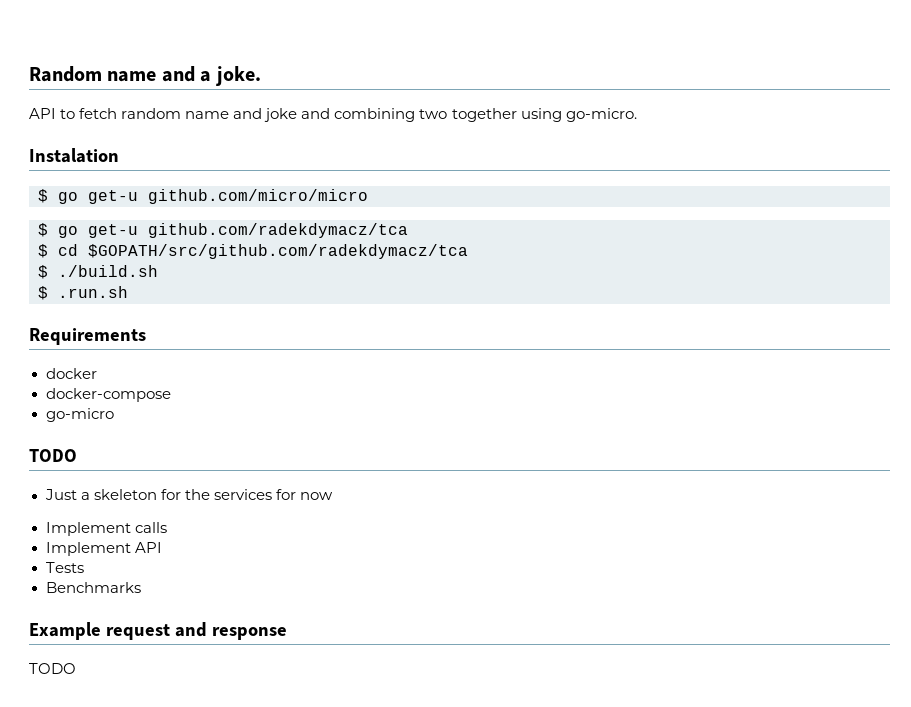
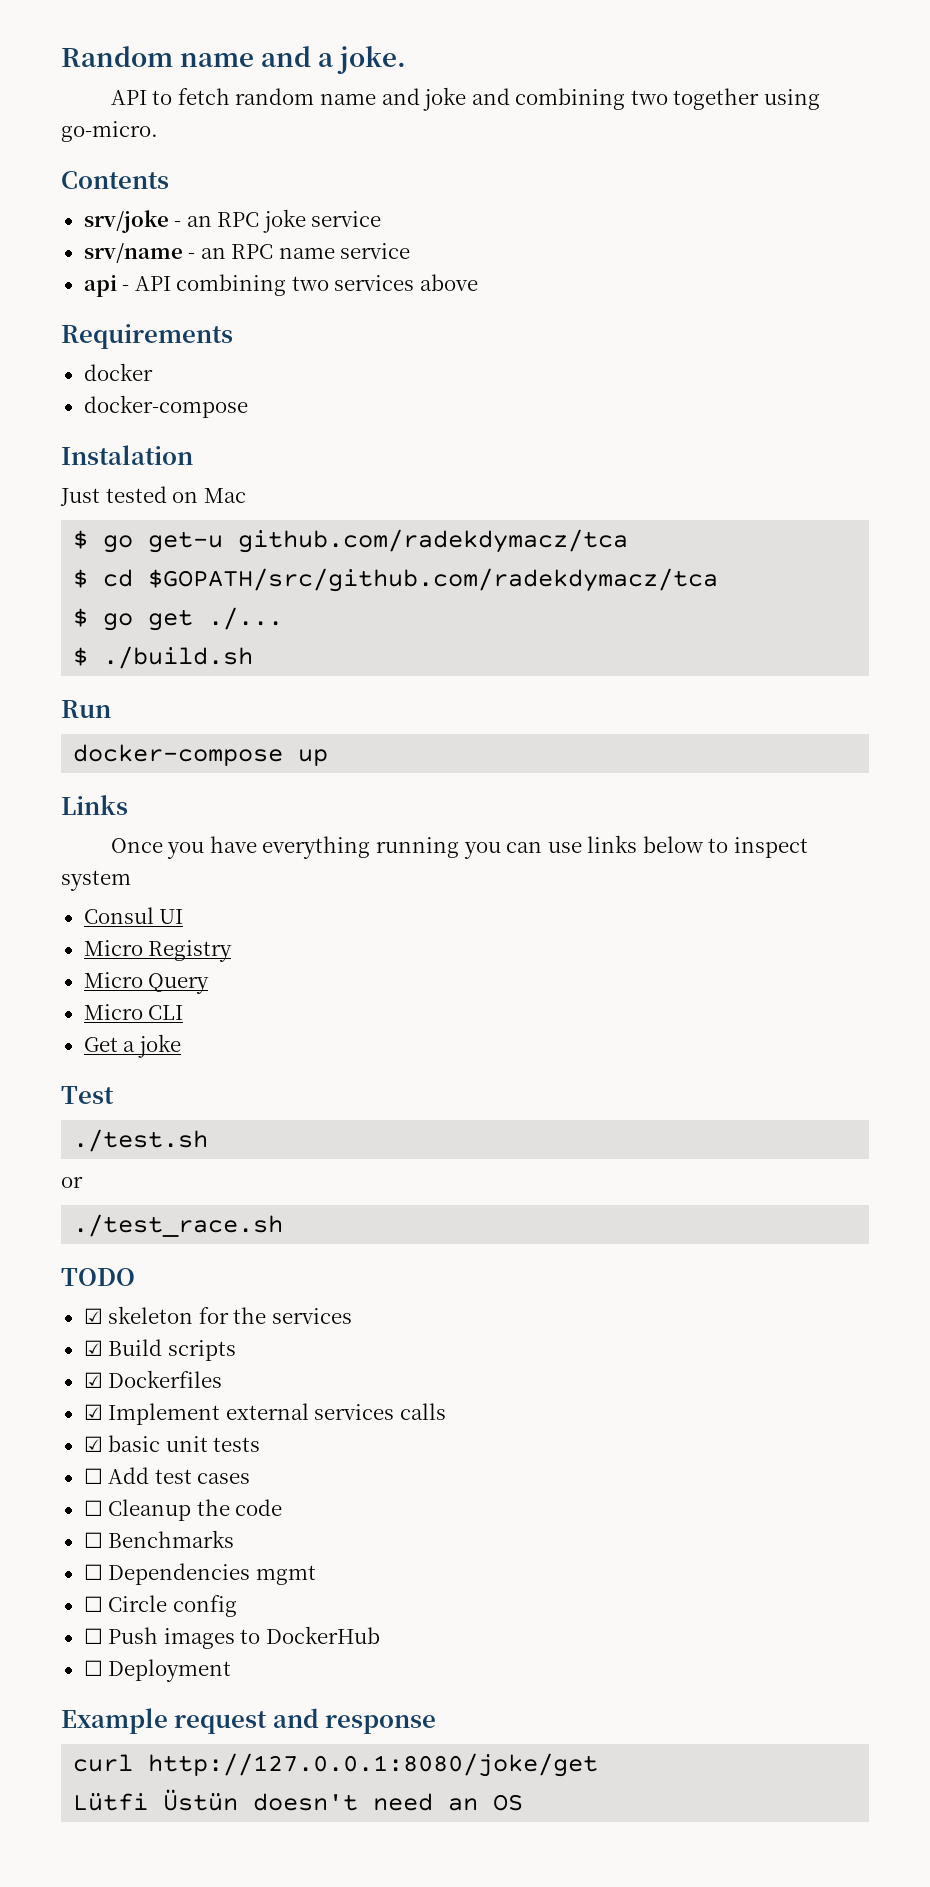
[29,148,119,163] [38,189,368,204] Instalation // $ go get-u github.com/micro/micro -> [61,171,169,189] [83,209,382,233] [83,243,411,263] [83,274,478,297] [61,324,233,349] [83,363,153,381] [83,395,248,418] [61,445,193,465] [60,486,246,506] Contents // srv/joke - an RPC joke service // srv/name - an RPC name service // api - API combining two services above // Requirements // docker // docker-compose // Instalation // Just tested on Mac
[58,265,158,277] [38,286,128,300] [29,328,146,345] [45,368,97,379] [45,388,171,402] [45,408,114,422] ./build.sh // $ .run.sh // Requirements // docker // docker-compose // go-micro -> [103,607,284,631] [73,646,254,669] [61,700,111,718] [73,744,329,766] [61,795,128,815] [110,835,808,859] [61,870,131,891] [83,907,184,924] [83,940,233,962] [83,972,210,994] [83,1004,184,1020] [83,1034,181,1058] [61,1086,114,1104] [73,1129,209,1152] [61,1176,83,1188] [73,1214,284,1237] go get ./... // $ ./build.sh // Run // docker-compose up // Links // Once you have everything running you can use links below to inspect system // Consul UI // Micro Registry // Micro Query // Micro CLI // Get a joke // Test // ./test.sh // or // ./test_race.sh
[44,489,90,500] Just a -> [83,1308,103,1324] ☑
[275,489,333,500] [45,522,167,536] [45,542,162,556] [45,562,84,573] [45,582,141,593] [29,622,287,640] [29,663,76,674] for now // Implement calls // Implement API // Tests // Benchmarks // Example request and response // TODO -> [83,1339,236,1361] [83,1370,223,1388] [83,1403,446,1425] [83,1435,261,1452] [83,1467,251,1484] [83,1499,283,1521] [83,1530,235,1548] [83,1563,316,1585] [83,1595,237,1617] [83,1626,380,1649] [83,1659,232,1682] [61,1708,437,1734] [73,1753,599,1777] [73,1789,524,1811] // ☑ Build scripts // ☑ Dockerfiles // ☑ Implement external services calls // ☑ basic unit tests // ☐ Add test cases // ☐ Cleanup the code // ☐ Benchmarks // ☐ Dependencies mgmt // ☐ Circle config // ☐ Push images to DockerHub // ☐ Deployment // Example request and response // curl http://127.0.0.1:8080/joke/get // Lütfi Üstün doesn't need an OS

